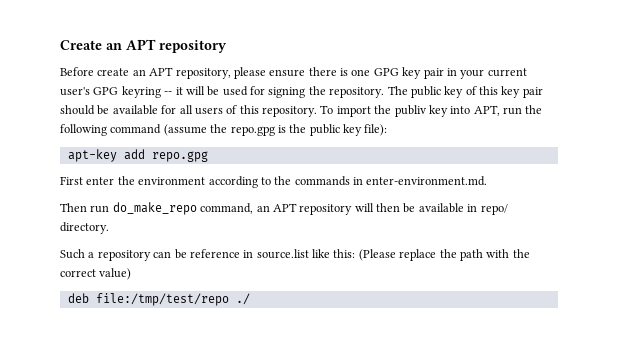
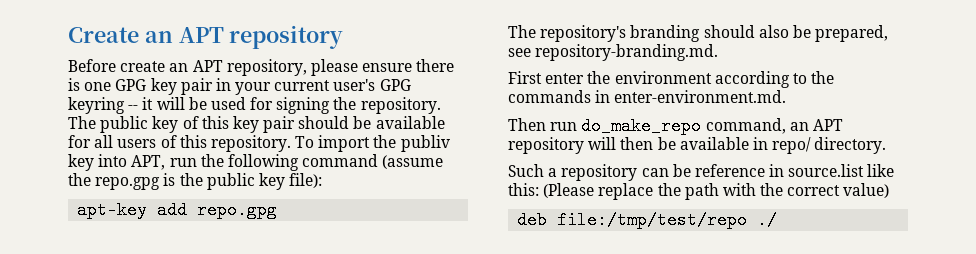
(208, 156) none -> [508,25,889,42] [508,44,719,61] // The repository's branding should also be prepared, see repository-branding.md.

